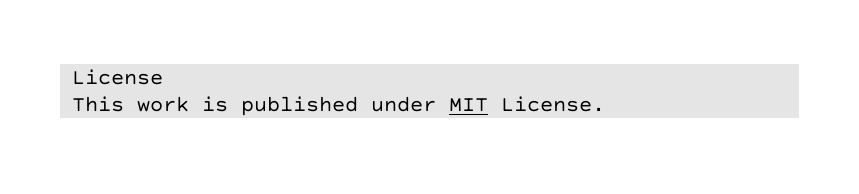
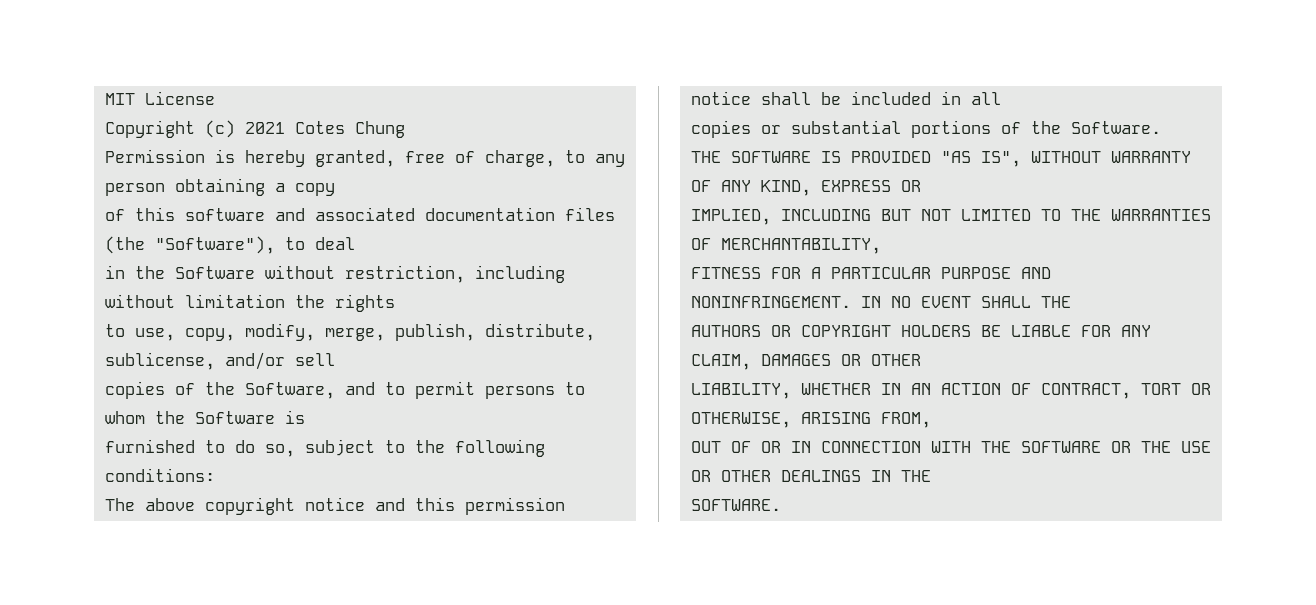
(72, 77) none -> [104,93,135,105] MIT
[72,96,605,116] This work is published under MIT License. -> [104,120,405,138] [104,149,625,167] [104,178,335,196] [104,207,615,221] [104,236,355,254] [104,265,565,283] [104,294,395,312] [104,323,595,341] [104,352,335,370] [104,381,585,399] [104,410,305,424] [104,439,545,457] [104,468,215,482] [104,497,565,515] [690,91,1001,105] [690,120,1161,138] [690,151,1191,167] [690,180,921,196] [690,209,1211,225] [690,238,881,254] [690,267,1051,279] [690,296,1071,308] [690,325,1151,337] [690,354,921,370] [690,383,1211,399] [690,412,931,428] [690,441,1211,453] [690,470,931,482] [690,499,781,511] Copyright (c) 2021 Cotes Chung // Permission is hereby granted, free of charge, to any person obtaining a copy // of this software and associated documentation files (the "Software"), to deal // in the Software without restriction, including without limitation the rights // to use, copy, modify, merge, publish, distribute, sublicense, and/or sell // copies of the Software, and to permit persons to whom the Software is // furnished to do so, subject to the following conditions: // The above copyright notice and this permission notice shall be included in all // copies or substantial portions of the Software. // THE SOFTWARE IS PROVIDED "AS IS", WITHOUT WARRANTY OF ANY KIND, EXPRESS OR // IMPLIED, INCLUDING BUT NOT LIMITED TO THE WARRANTIES OF MERCHANTABILITY, // FITNESS FOR A PARTICULAR PURPOSE AND NONINFRINGEMENT. IN NO EVENT SHALL THE // AUTHORS OR COPYRIGHT HOLDERS BE LIABLE FOR ANY CLAIM, DAMAGES OR OTHER // LIABILITY, WHETHER IN AN ACTION OF CONTRACT, TORT OR OTHERWISE, ARISING FROM, // OUT OF OR IN CONNECTION WITH THE SOFTWARE OR THE USE OR OTHER DEALINGS IN THE // SOFTWARE.

